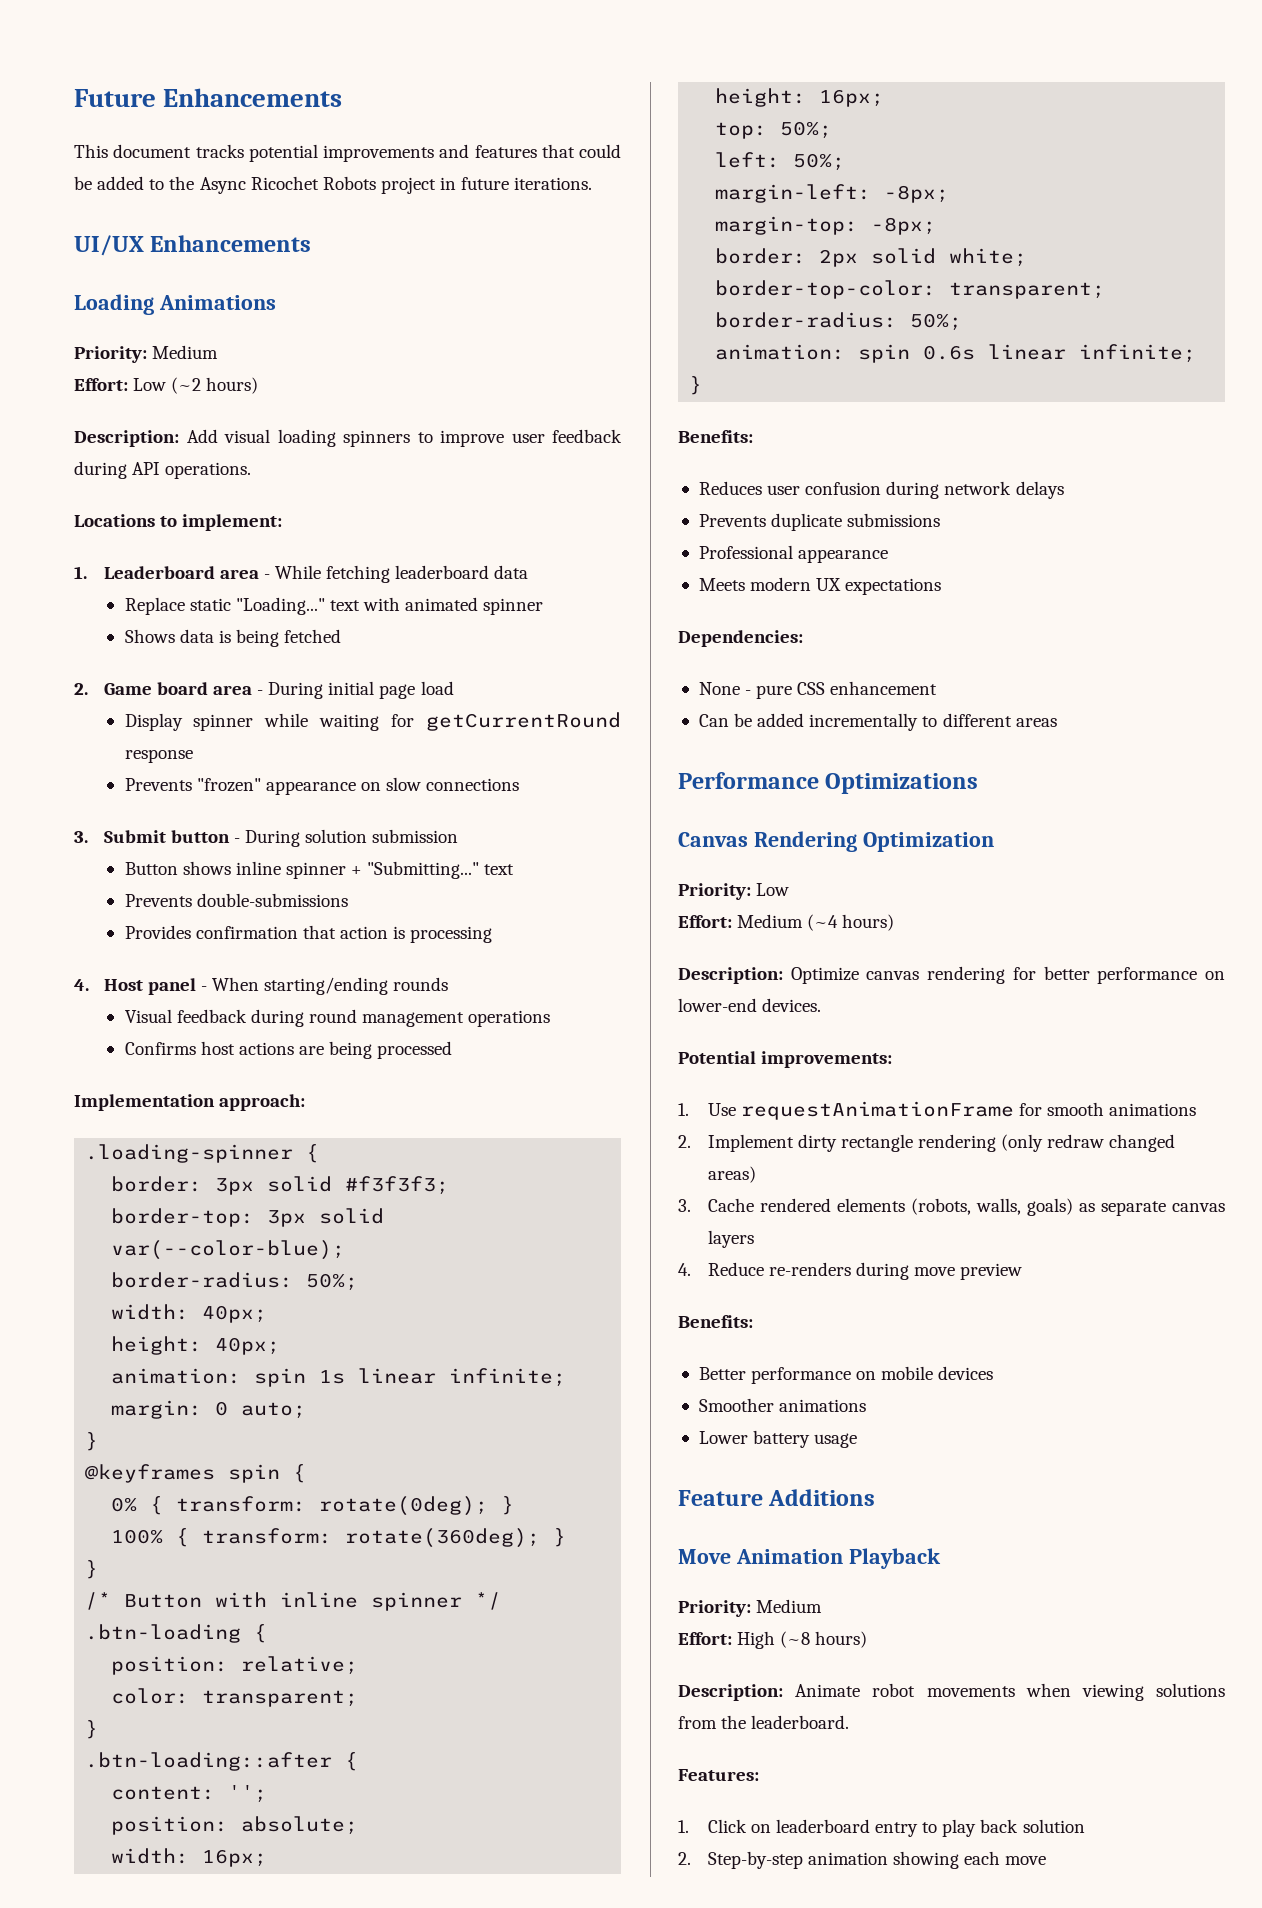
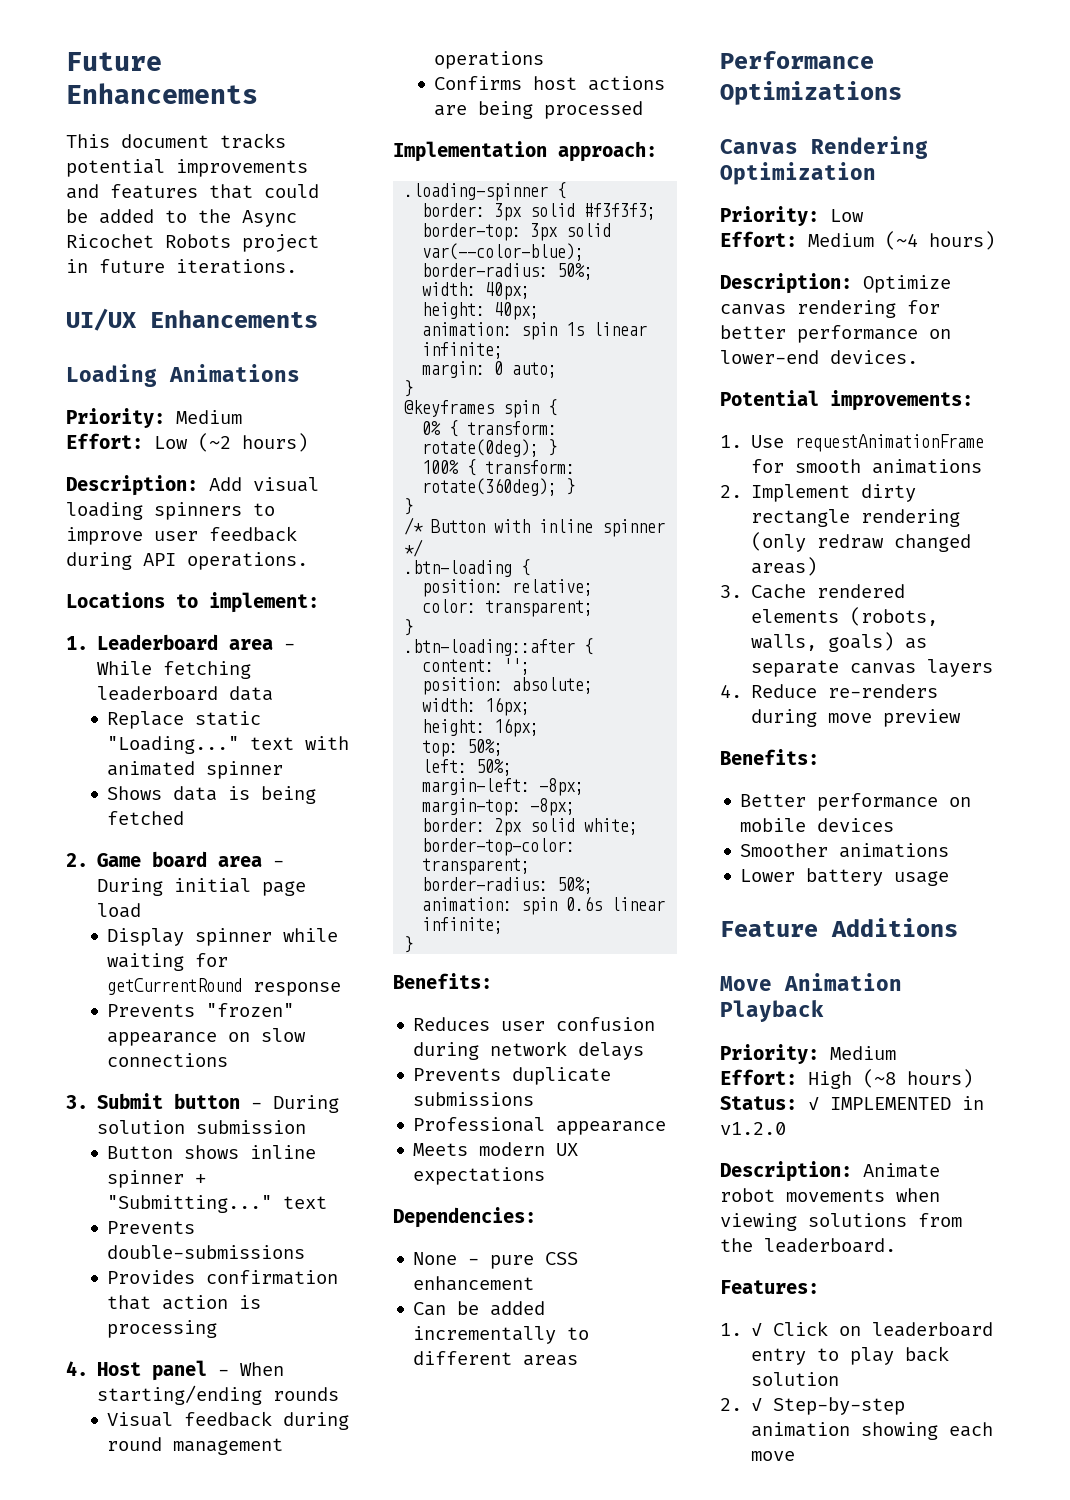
(868, 1639) none -> [720,1096,984,1110] [720,1122,786,1135] Status: ✓ IMPLEMENTED in v1.2.0
(689, 1826) none -> [751,1323,763,1336] ✓
(691, 1858) none -> [751,1398,763,1411] ✓

